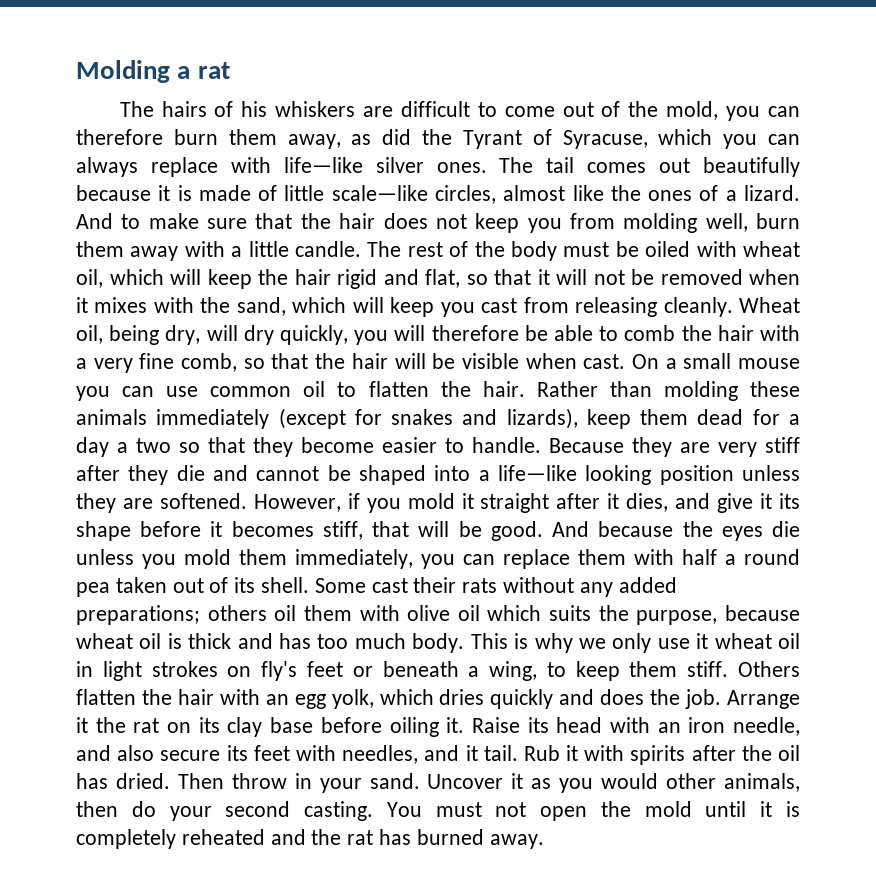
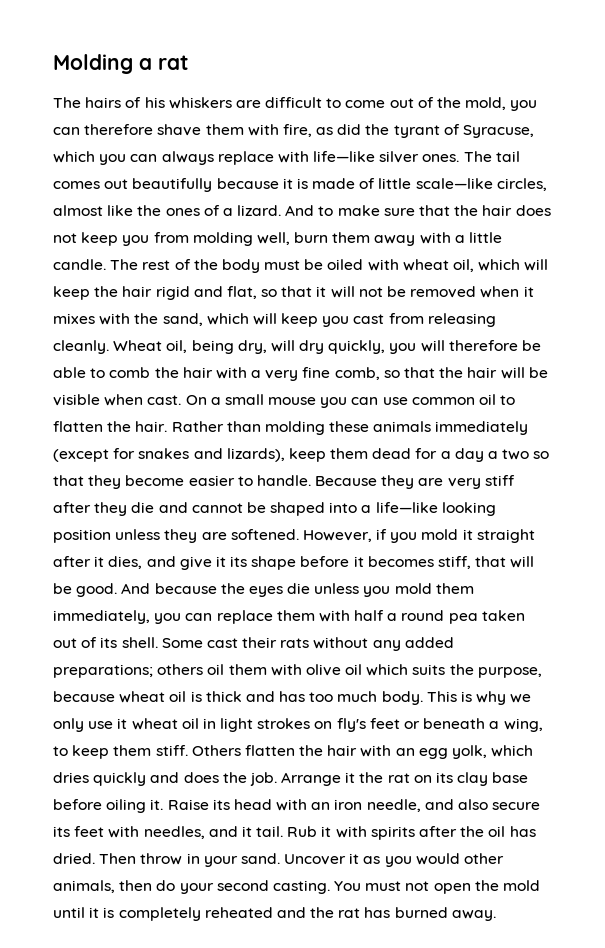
[173,129,341,149] burn them away, -> [157,124,312,137] shave them with fire,
[462,130,522,149] Tyrant -> [393,125,440,138] tyrant

